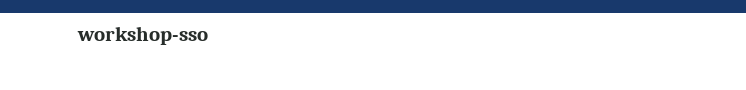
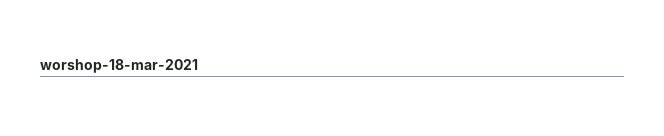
[77,26,208,45] workshop-sso -> [40,59,198,73] worshop-18-mar-2021

